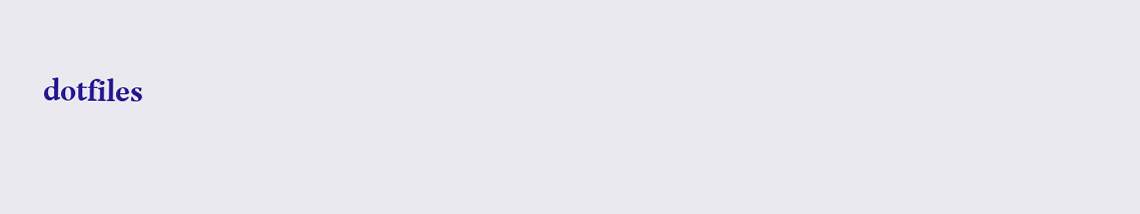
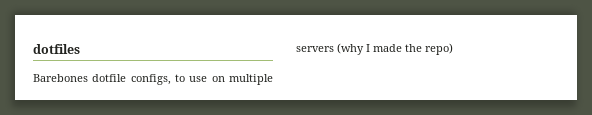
(144, 89) none -> [33,74,274,85] [296,43,453,55] // Barebones dotfile configs, to use on multiple servers (why I made the repo)

